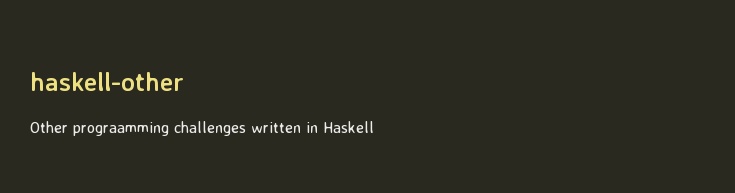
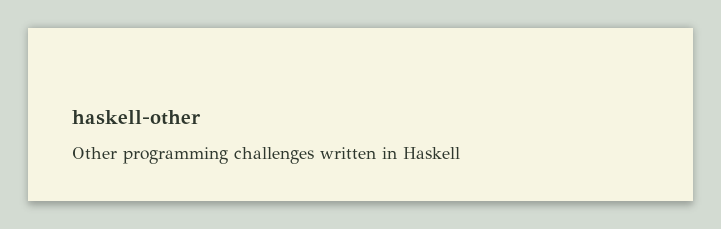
[73,122,169,136] prograamming -> [123,147,228,164] programming

